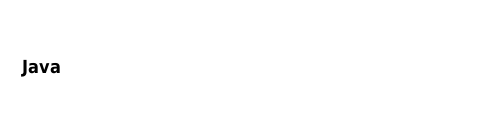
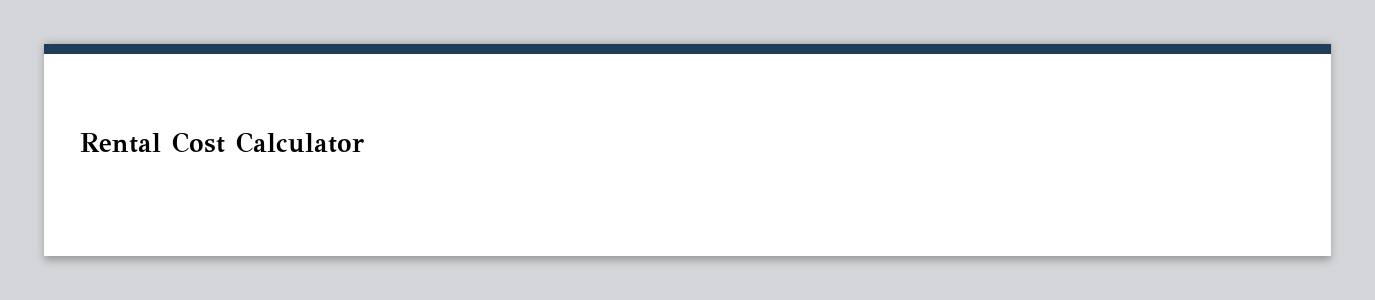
[21,59,61,77] Java -> [80,132,364,153] Rental Cost Calculator

